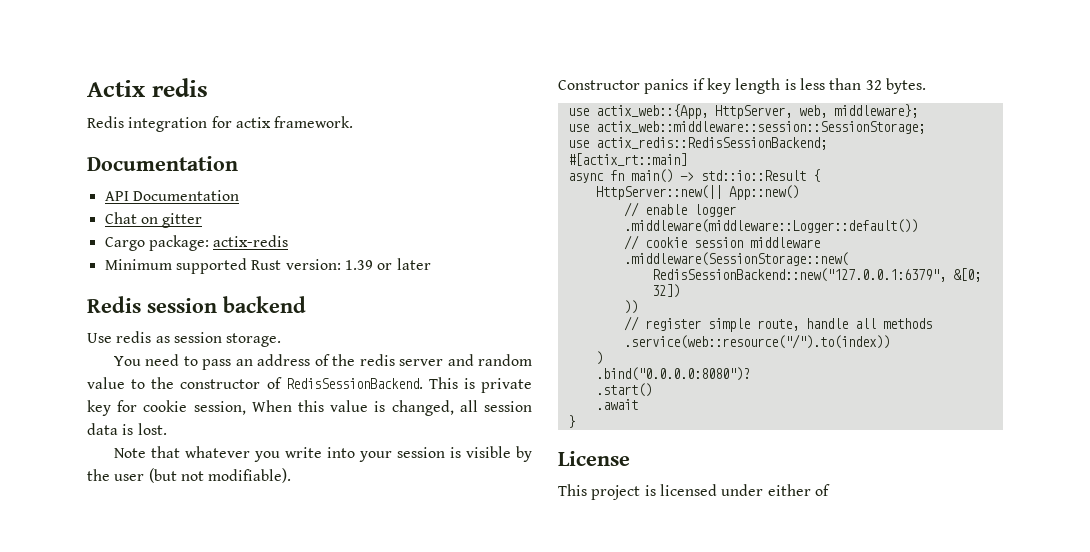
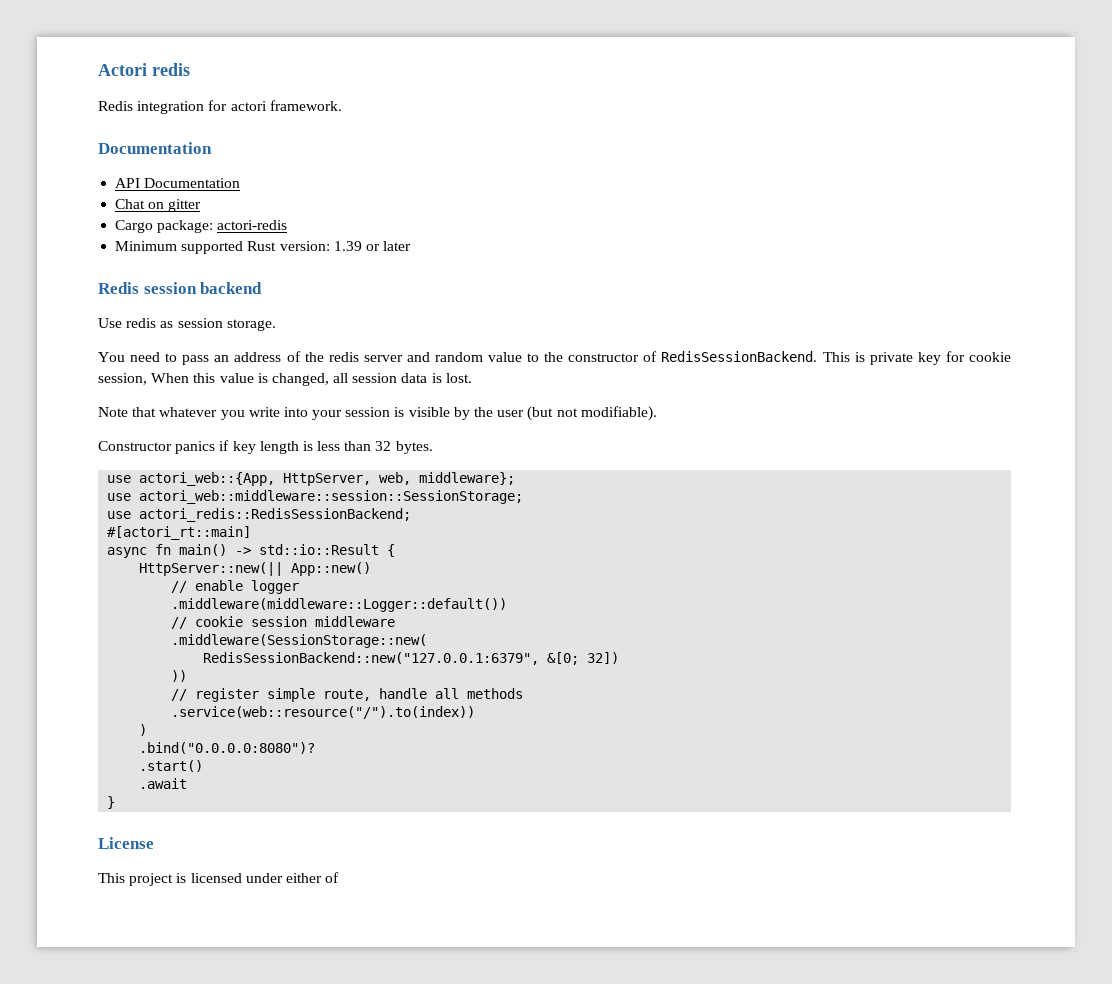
[87,80,146,97] Actix -> [98,63,147,76] Actori
[235,117,271,128] actix -> [230,101,267,111] actori
[213,235,289,247] actix-redis -> [217,220,288,230] actori-redis
[595,104,708,119] actix_web::{App, -> [139,472,276,486] actori_web::{App,
[595,121,925,134] [567,137,827,150] [567,153,687,166] actix_web::middleware::session::SessionStorage; // use actix_redis::RedisSessionBackend; // #[actix_rt::main] -> [139,490,524,504] [107,508,412,522] [107,526,252,540] actori_web::middleware::session::SessionStorage; // use actori_redis::RedisSessionBackend; // #[actori_rt::main]

